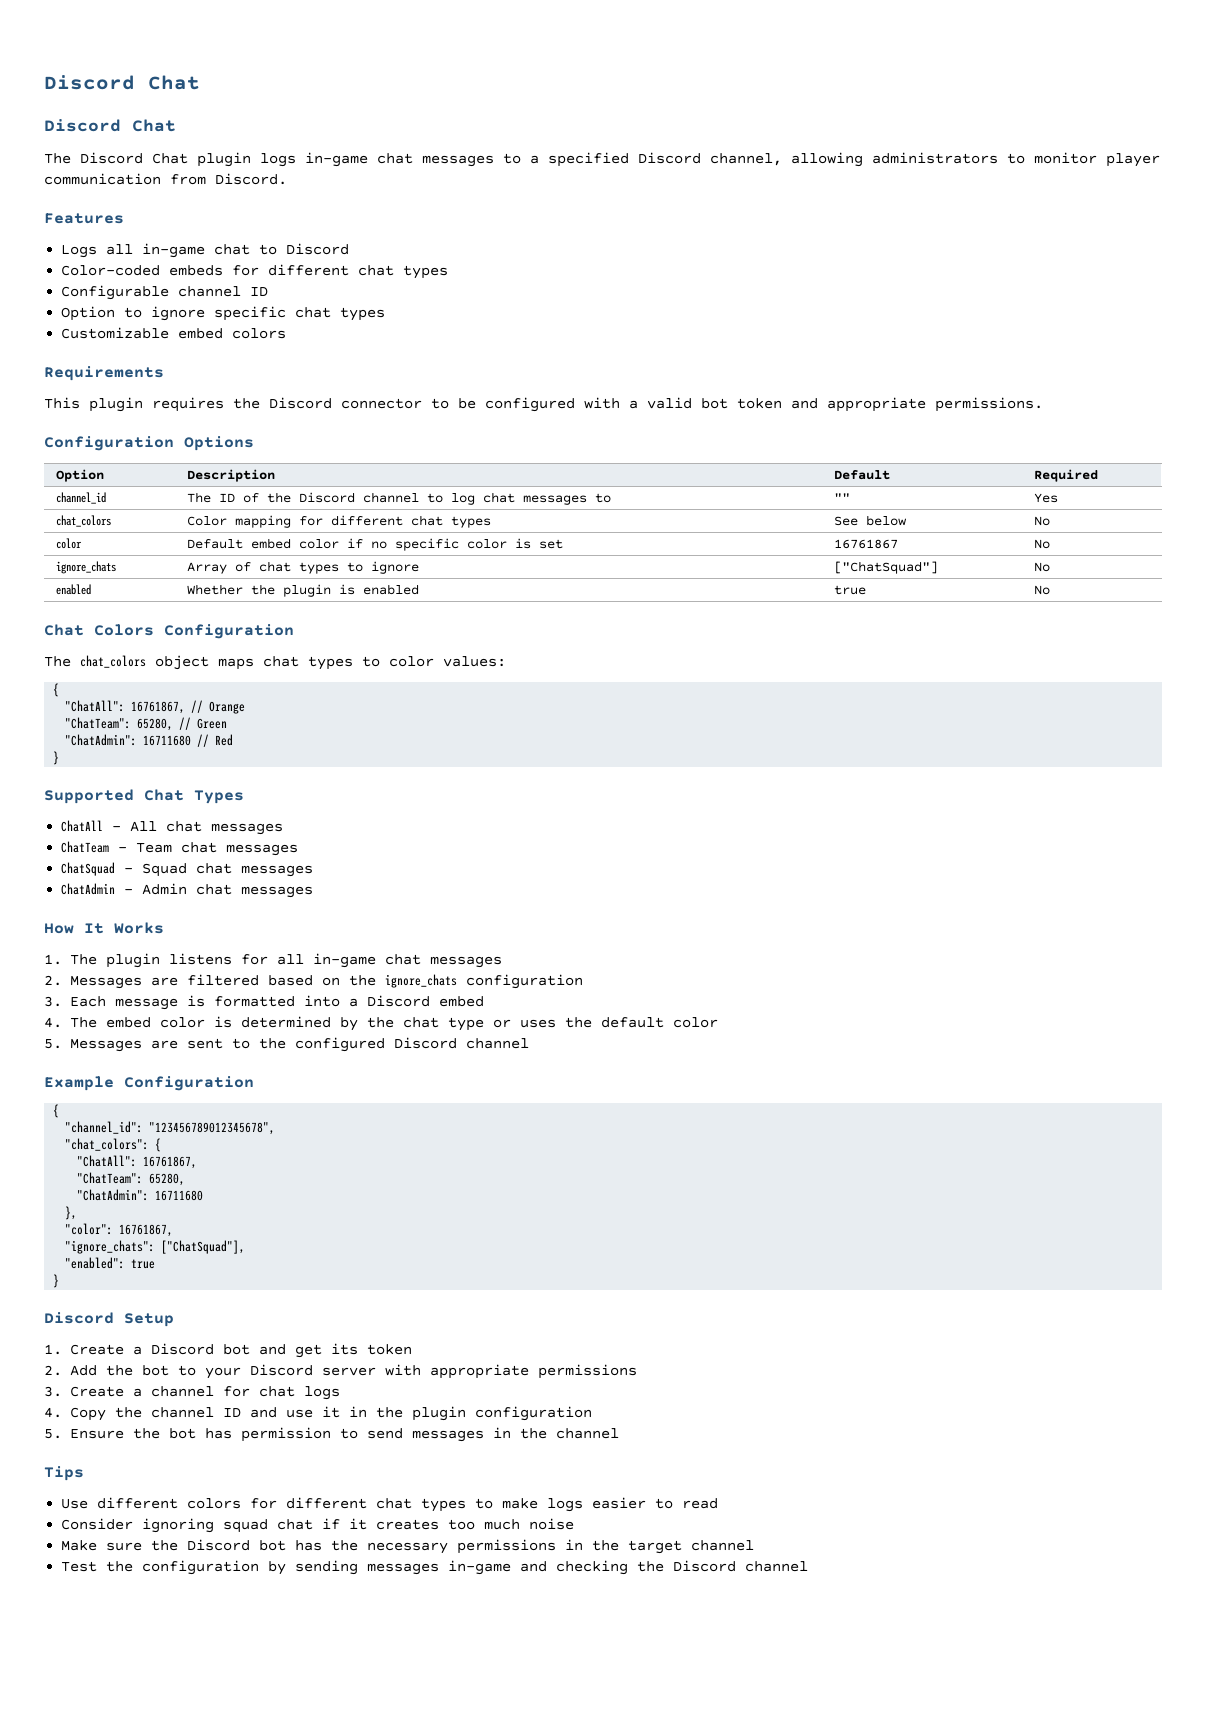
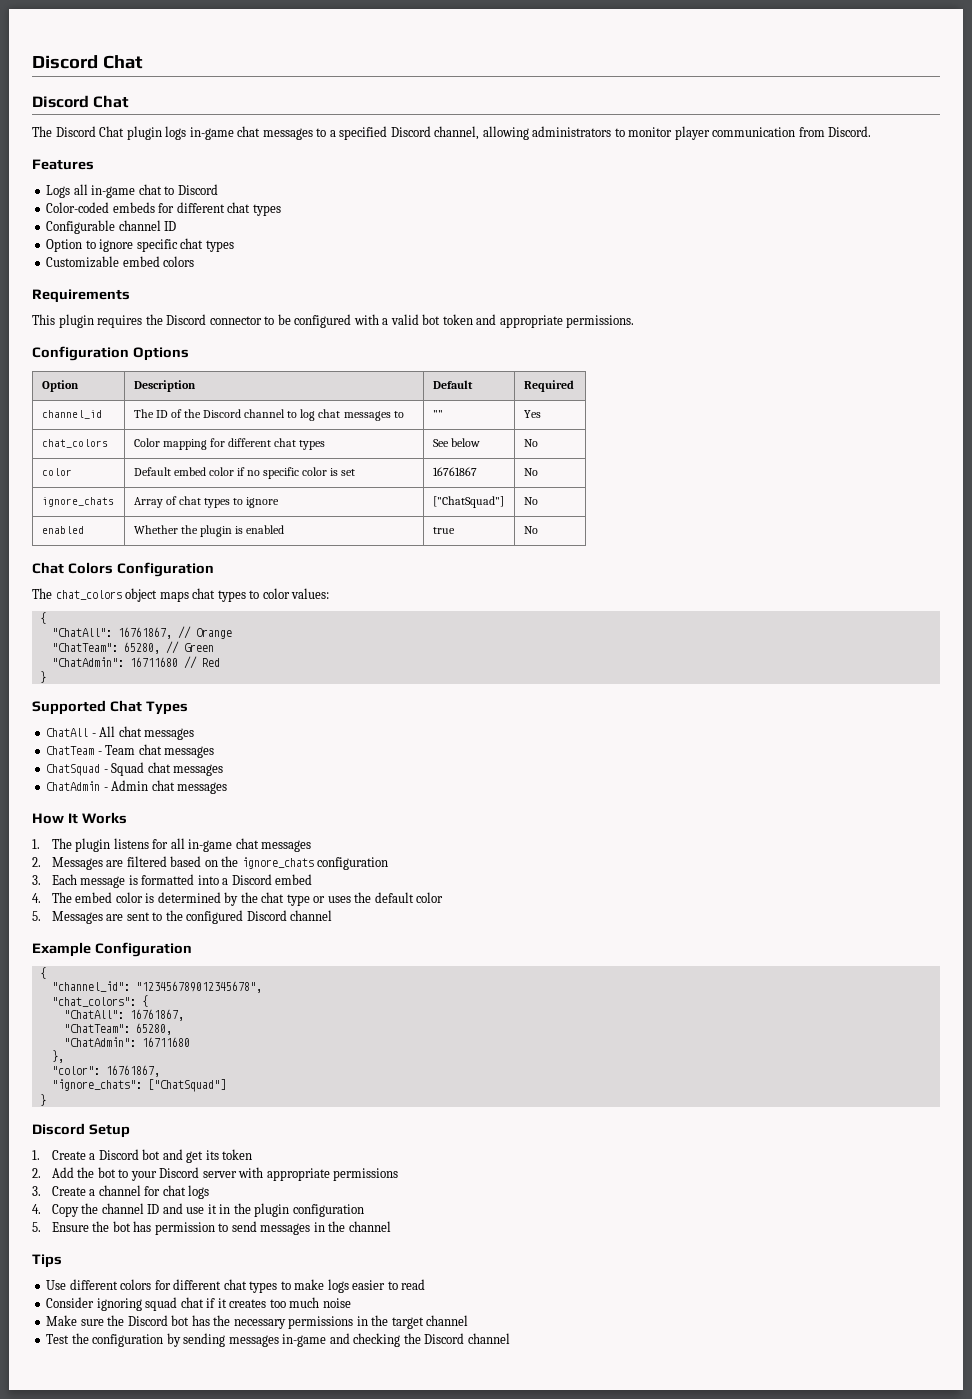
[161,1240,246,1254] [65,1257,156,1269] ["ChatSquad"], // "enabled": true -> [147,1079,226,1092] ["ChatSquad"]

